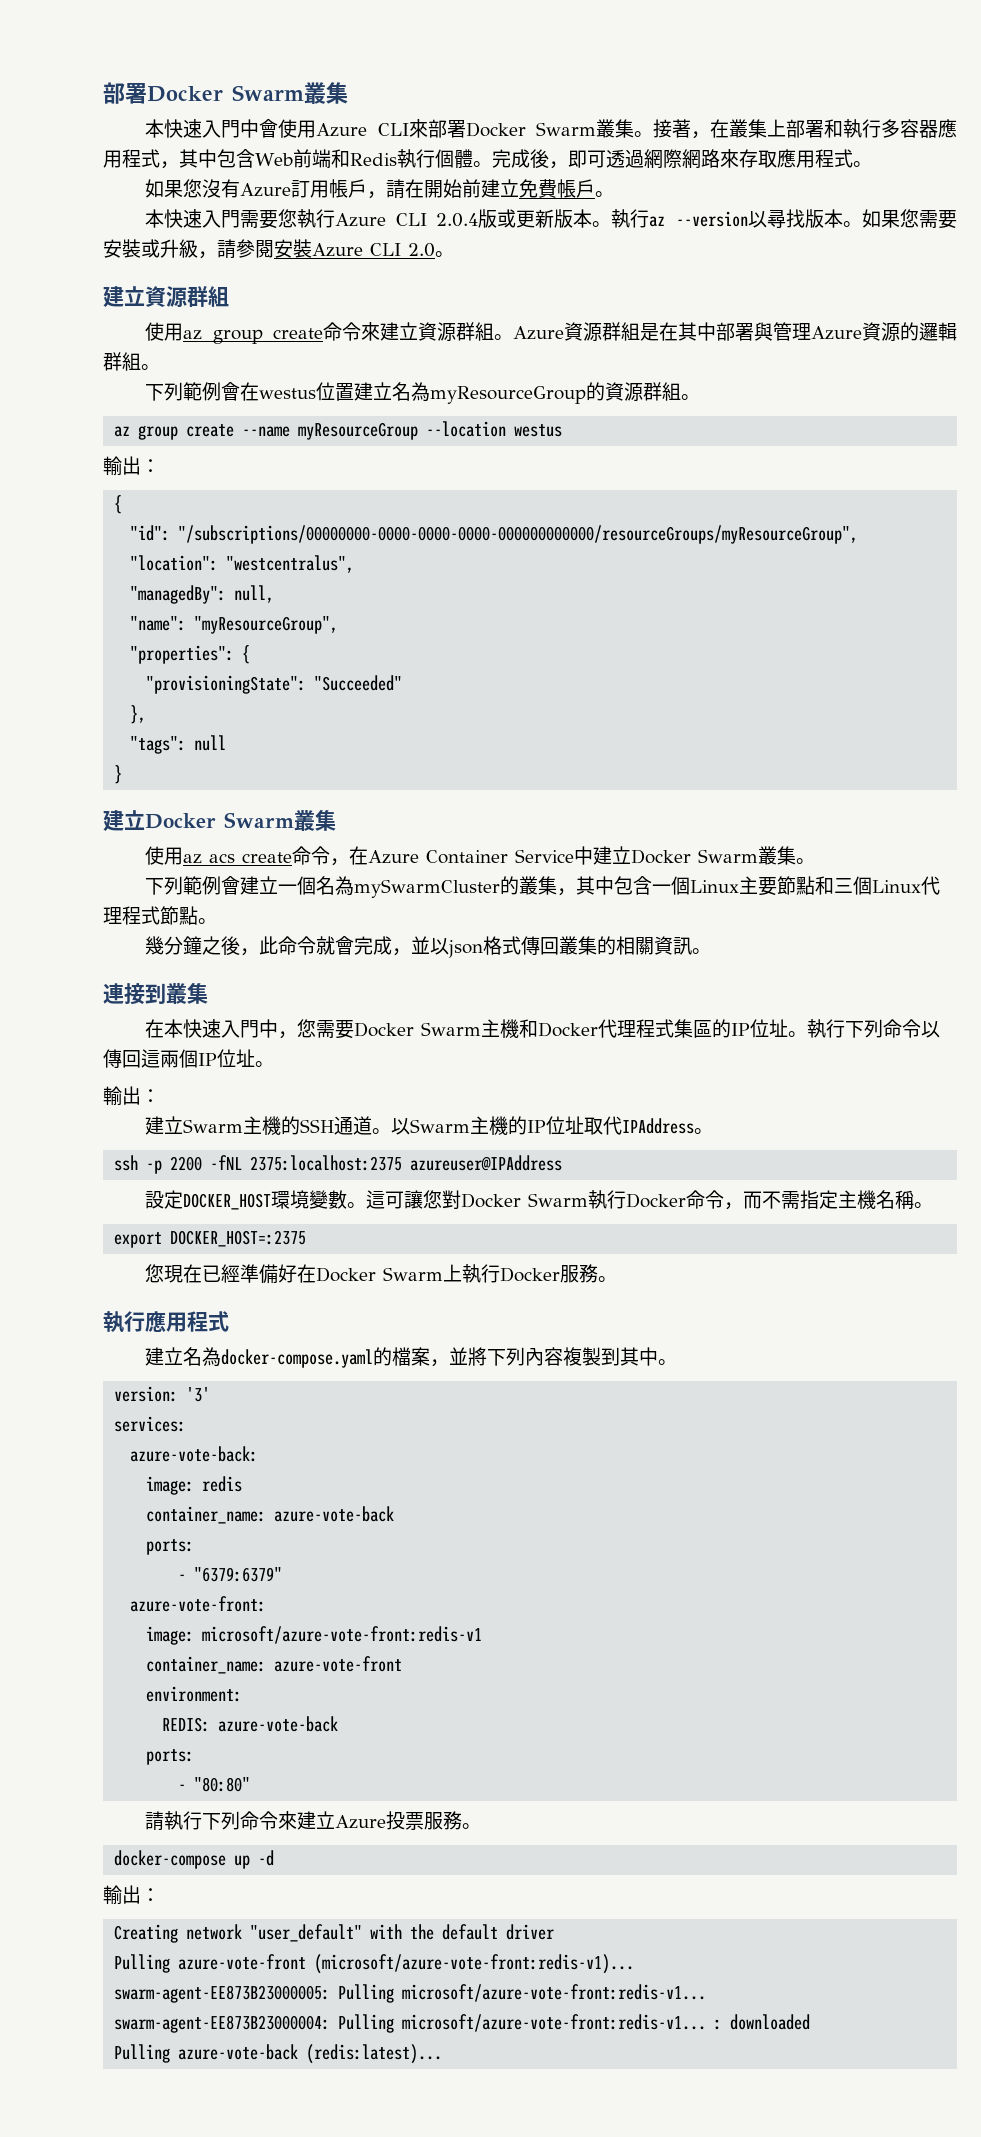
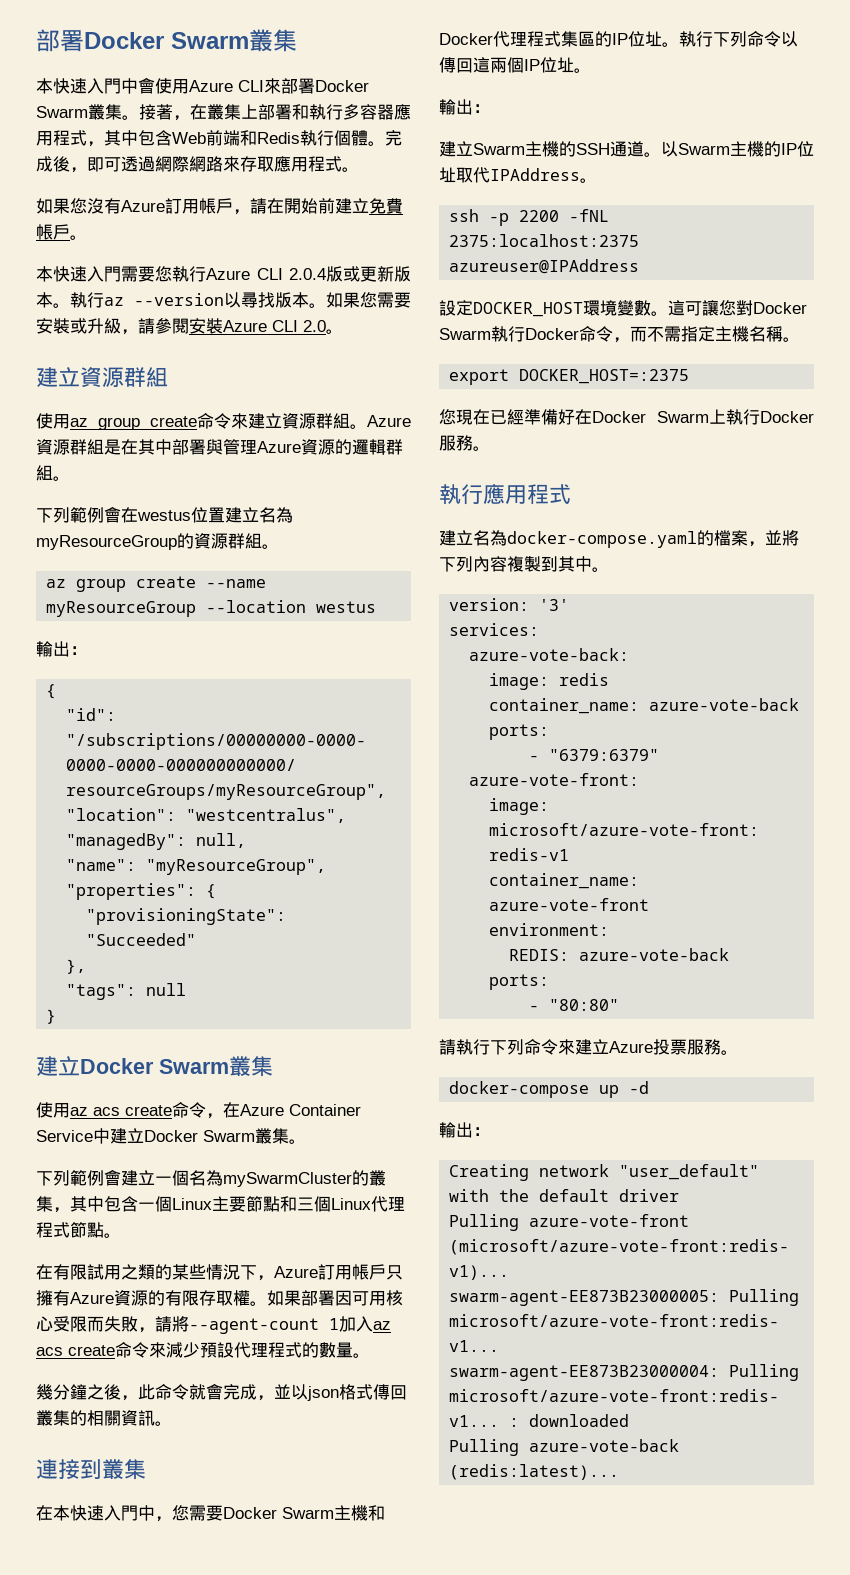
(217, 921) none -> [36,1264,403,1281] [36,1290,403,1306] [36,1316,391,1334] [36,1342,370,1358] // 在有限試用之類的某些情況下，Azure訂用帳戶只擁有Azure資源的有限存取權。如果部署因可用核心受限而失敗，請將--agent-count 1加入az acs create命令來減少預設代理程式的數量。

